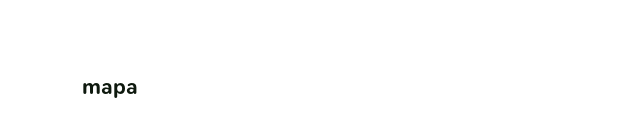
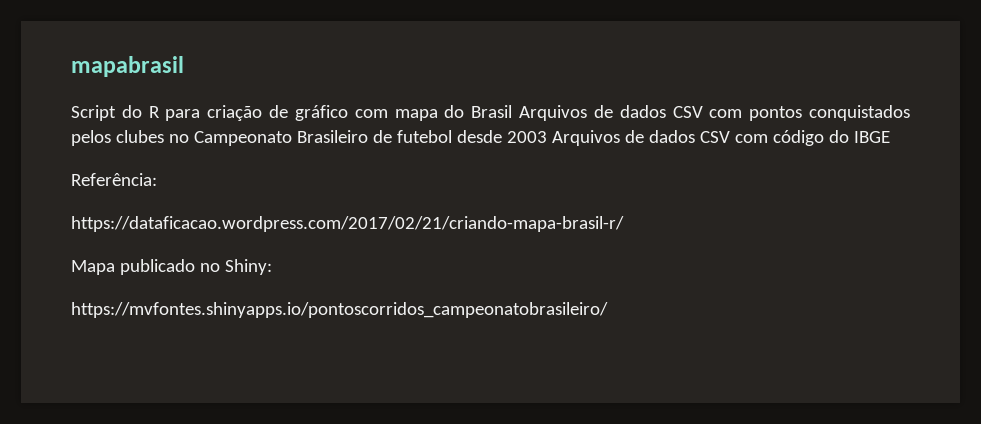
[82,82,138,98] mapa -> [71,56,184,77] [71,105,911,121] [71,130,890,146] [71,173,157,186] [71,216,624,232] [71,259,272,275] [71,302,608,318] mapabrasil // Script do R para criação de gráfico com mapa do Brasil Arquivos de dados CSV com pontos conquistados pelos clubes no Campeonato Brasileiro de futebol desde 2003 Arquivos de dados CSV com código do IBGE // Referência: // https://dataficacao.wordpress.com/2017/02/21/criando-mapa-brasil-r/ // Mapa publicado no Shiny: // https://mvfontes.shinyapps.io/pontoscorridos_campeonatobrasileiro/

